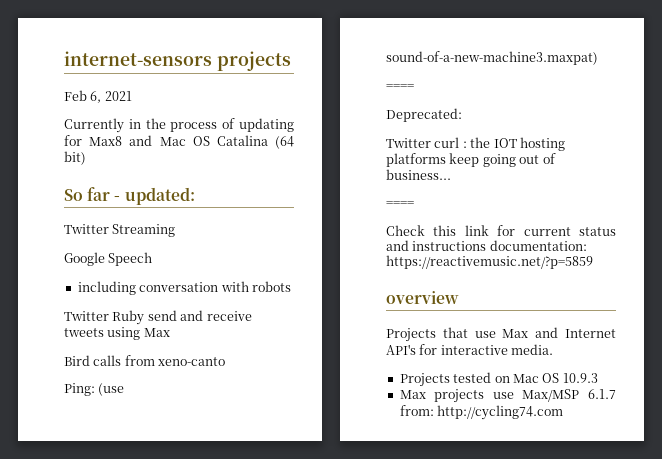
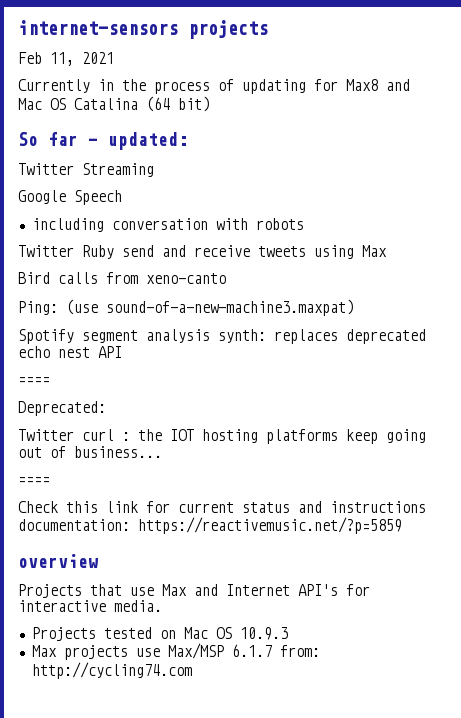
[90,91,102,103] 6, -> [50,52,74,66] 11,
(598, 58) none -> [18,329,426,344] [18,346,122,358] // Spotify segment analysis synth: replaces deprecated echo nest API

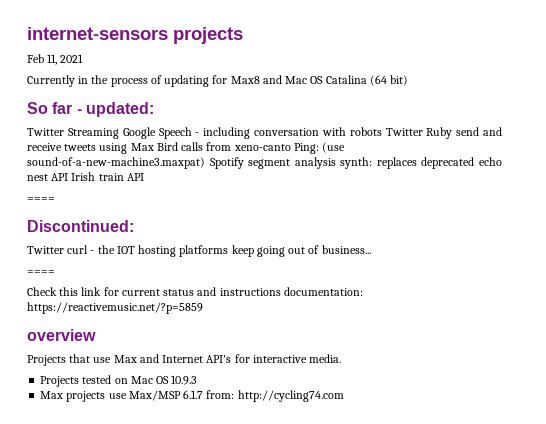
(154, 170) // -> (119, 133) none
(122, 197) // -> [195,132,200,136] -
(304, 224) // -> (382, 131) none
(387, 251) // -> (154, 147) none
(226, 278) // -> (291, 147) none
(354, 307) // -> (205, 163) none
[18,377,50,384] [18,401,106,416] // ==== // Deprecated: -> [71,172,144,181] [27,197,55,202] [27,220,134,232] Irish train API // ==== // Discontinued:
[122,432,130,441] : -> [90,250,95,254] -

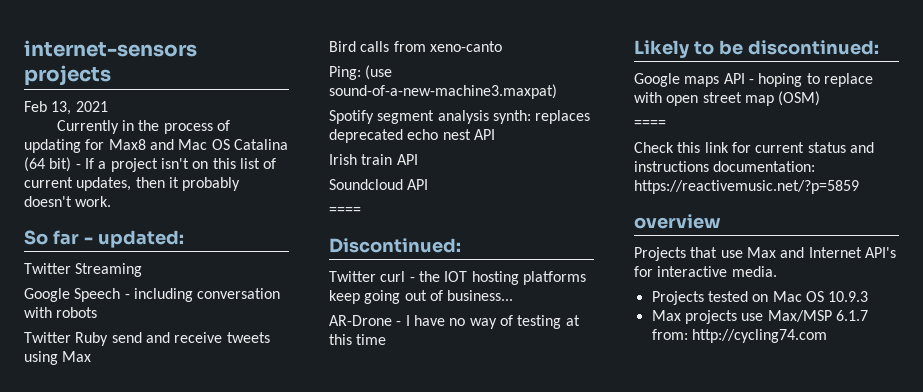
[47,54,58,65] 11, -> [51,101,72,115] 13,
(409, 80) none -> [75,158,277,172] [24,177,241,191] [24,196,112,207] - If a project isn't on this list of current updates, then it probably doesn't work.
(119, 133) none -> (143, 270) //
(382, 131) none -> (98, 312) //
(154, 147) none -> (92, 356) //
(291, 147) none -> (502, 46) //
(205, 163) none -> (557, 91) //
(69, 177) none -> (495, 134) //
(144, 177) none -> [329,179,429,190] // Soundcloud API
(371, 249) none -> [329,315,580,329] [329,334,387,345] [634,40,879,58] [634,73,873,87] [634,91,821,106] // AR-Drone - I have no way of testing at this time // Likely to be discontinued: // Google maps API - hoping to replace with open street map (OSM)

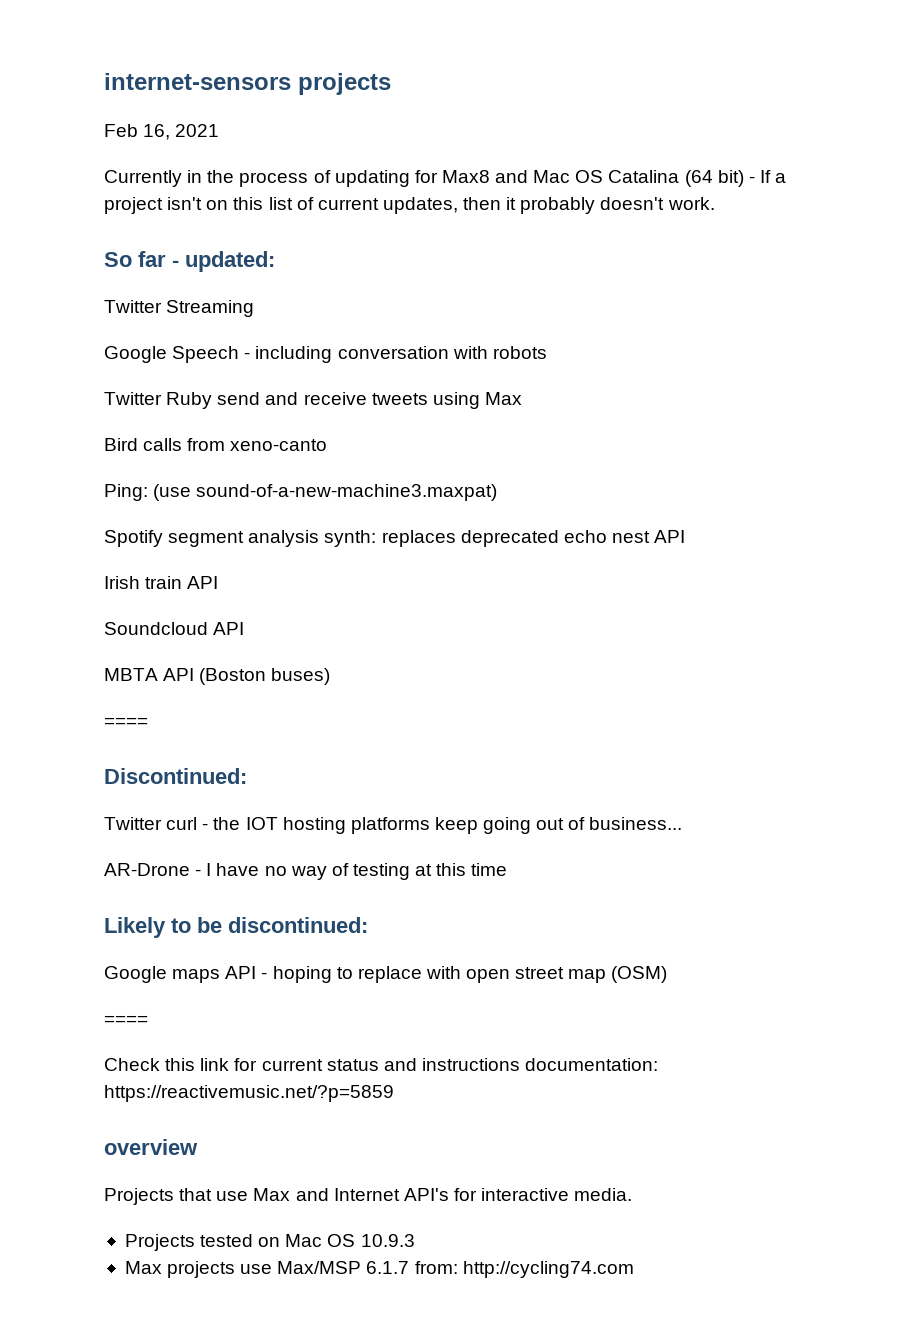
[51,101,72,115] 13, -> [143,124,171,140] 16,
(429, 184) none -> [104,668,331,685] // MBTA API (Boston buses)

